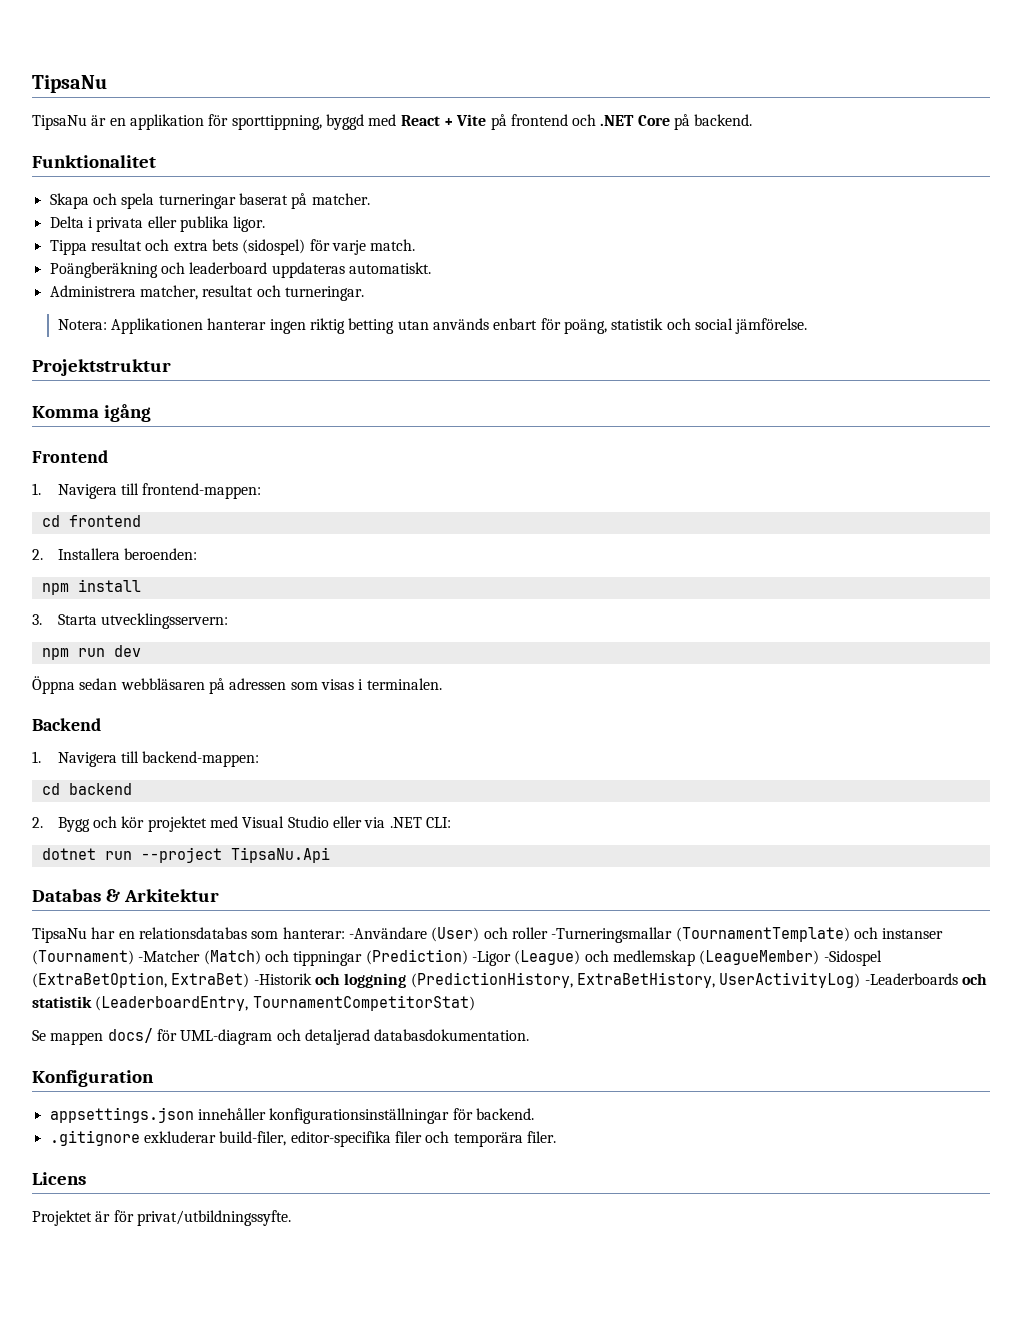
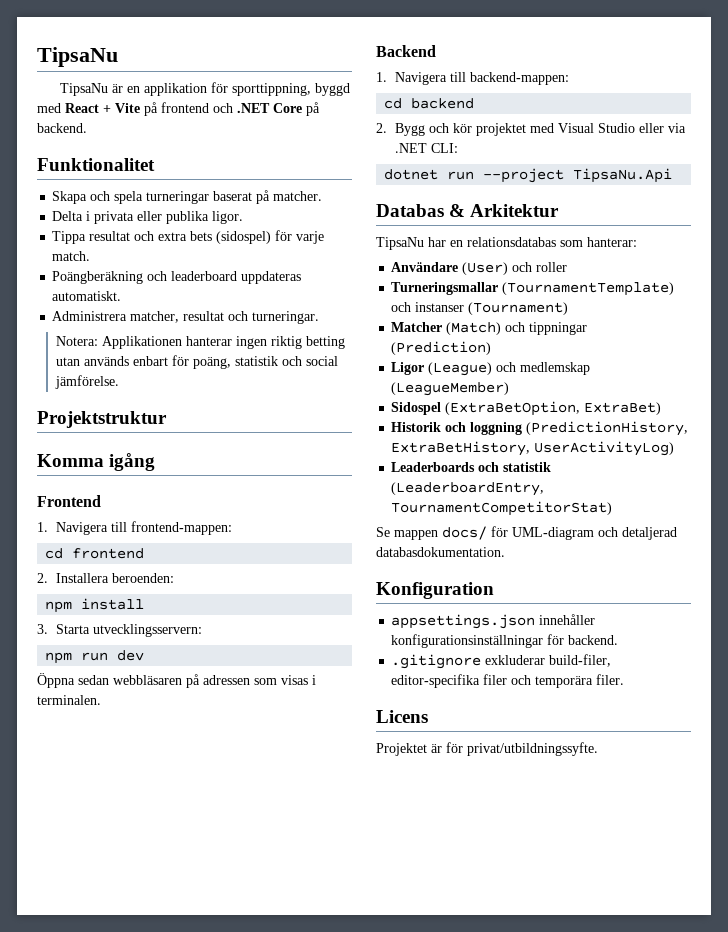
[348,927,427,939] -Användare -> [391,262,459,272] // Användare
[551,927,673,943] -Turneringsmallar -> [391,282,499,295] // Turneringsmallar
[138,950,201,962] -Matcher -> [391,322,443,332] // Matcher
[471,951,511,966] -Ligor -> [391,362,425,375] // Ligor
[823,950,882,966] -Sidospel -> [391,402,442,415] // Sidospel
[253,973,312,985] -Historik -> [391,422,442,432] // Historik
[864,973,958,985] -Leaderboards -> [391,462,476,472] // Leaderboards

